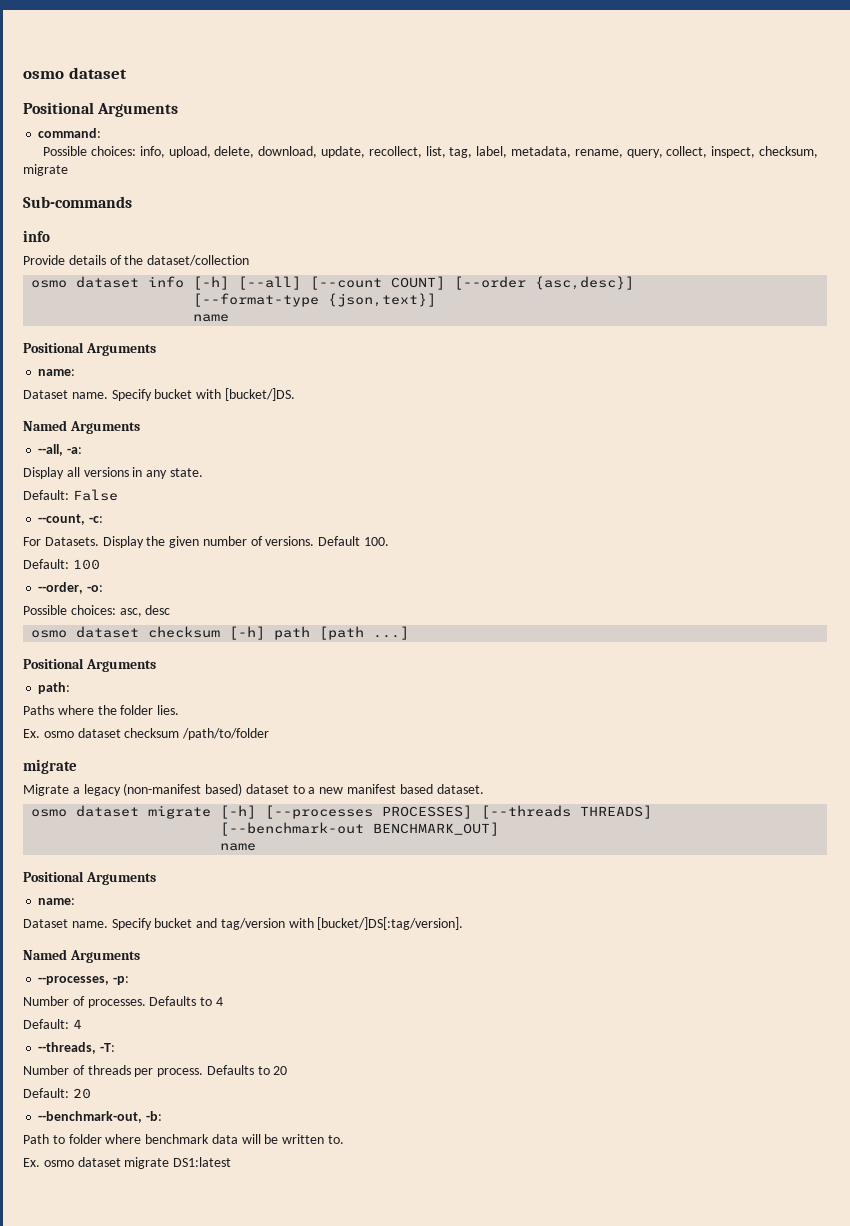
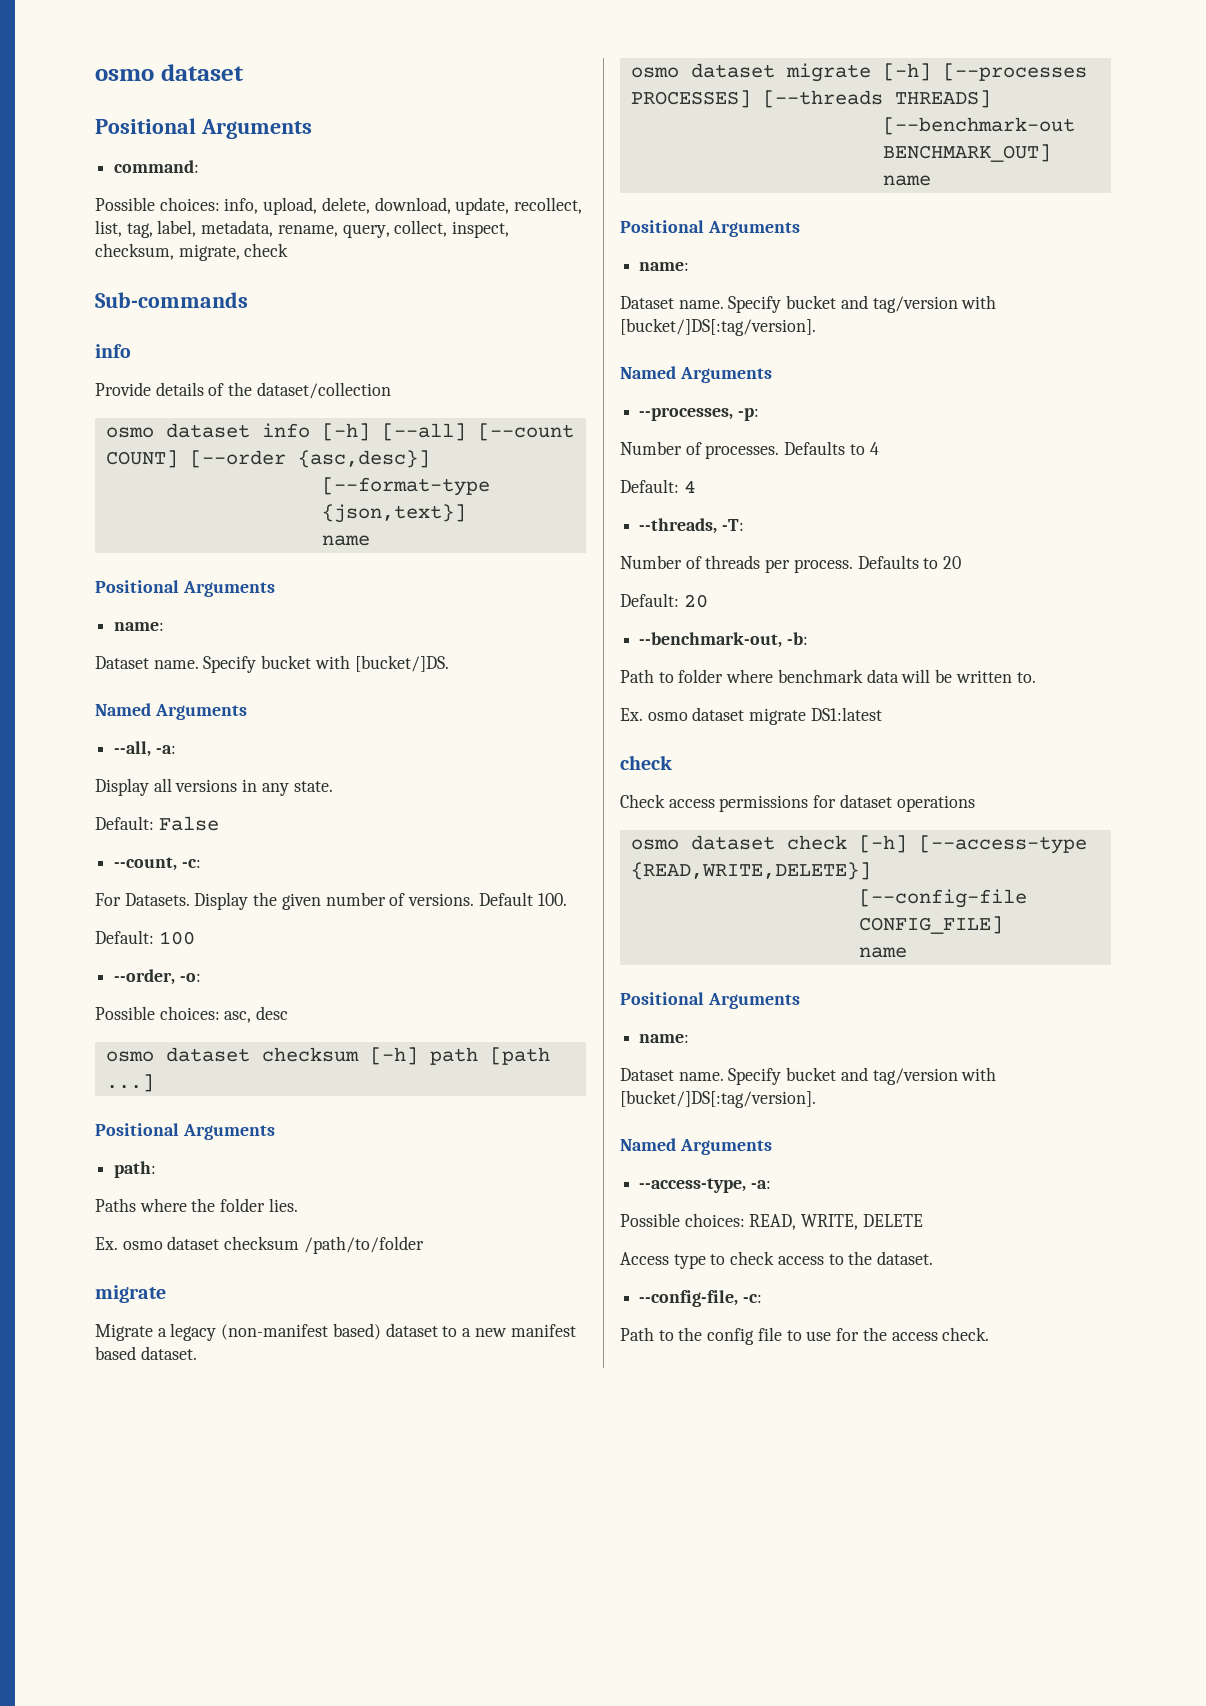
[23,164,68,176] migrate -> [178,243,289,261] migrate, check
(232, 1162) none -> [620,755,672,770] [620,794,975,812] [630,835,1087,854] [630,862,871,880] [858,889,1027,908] [858,916,1003,934] [858,947,907,958] [620,992,800,1009] [639,1034,690,1043] [620,1067,997,1085] [620,1090,816,1108] [620,1138,772,1155] [639,1178,771,1193] [620,1213,923,1230] [620,1251,934,1269] [639,1290,762,1307] [620,1327,990,1345] // check // Check access permissions for dataset operations // osmo dataset check [-h] [--access-type {READ,WRITE,DELETE}] // [--config-file CONFIG_FILE] // name // Positional Arguments // name: // Dataset name. Specify bucket and tag/version with [bucket/]DS[:tag/version]. // Named Arguments // --access-type, -a: // Possible choices: READ, WRITE, DELETE // Access type to check access to the dataset. // --config-file, -c: // Path to the config file to use for the access check.

